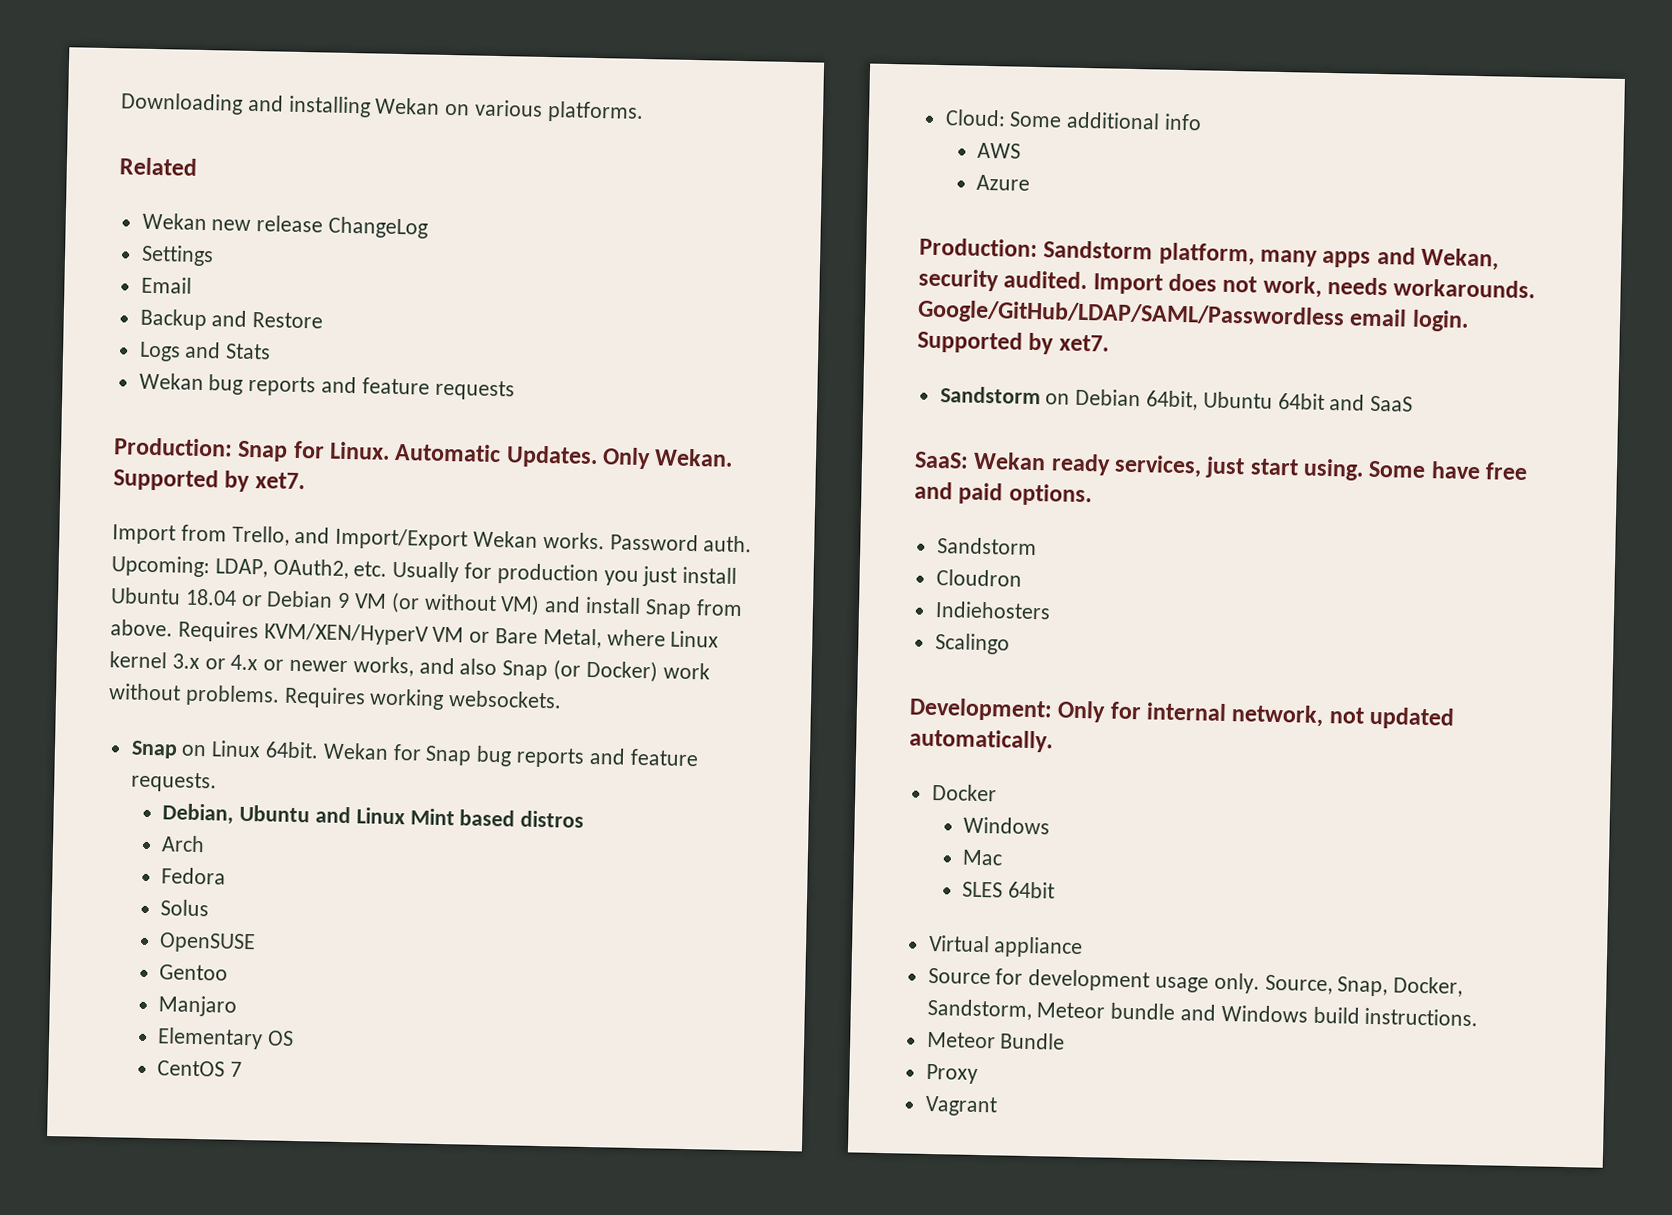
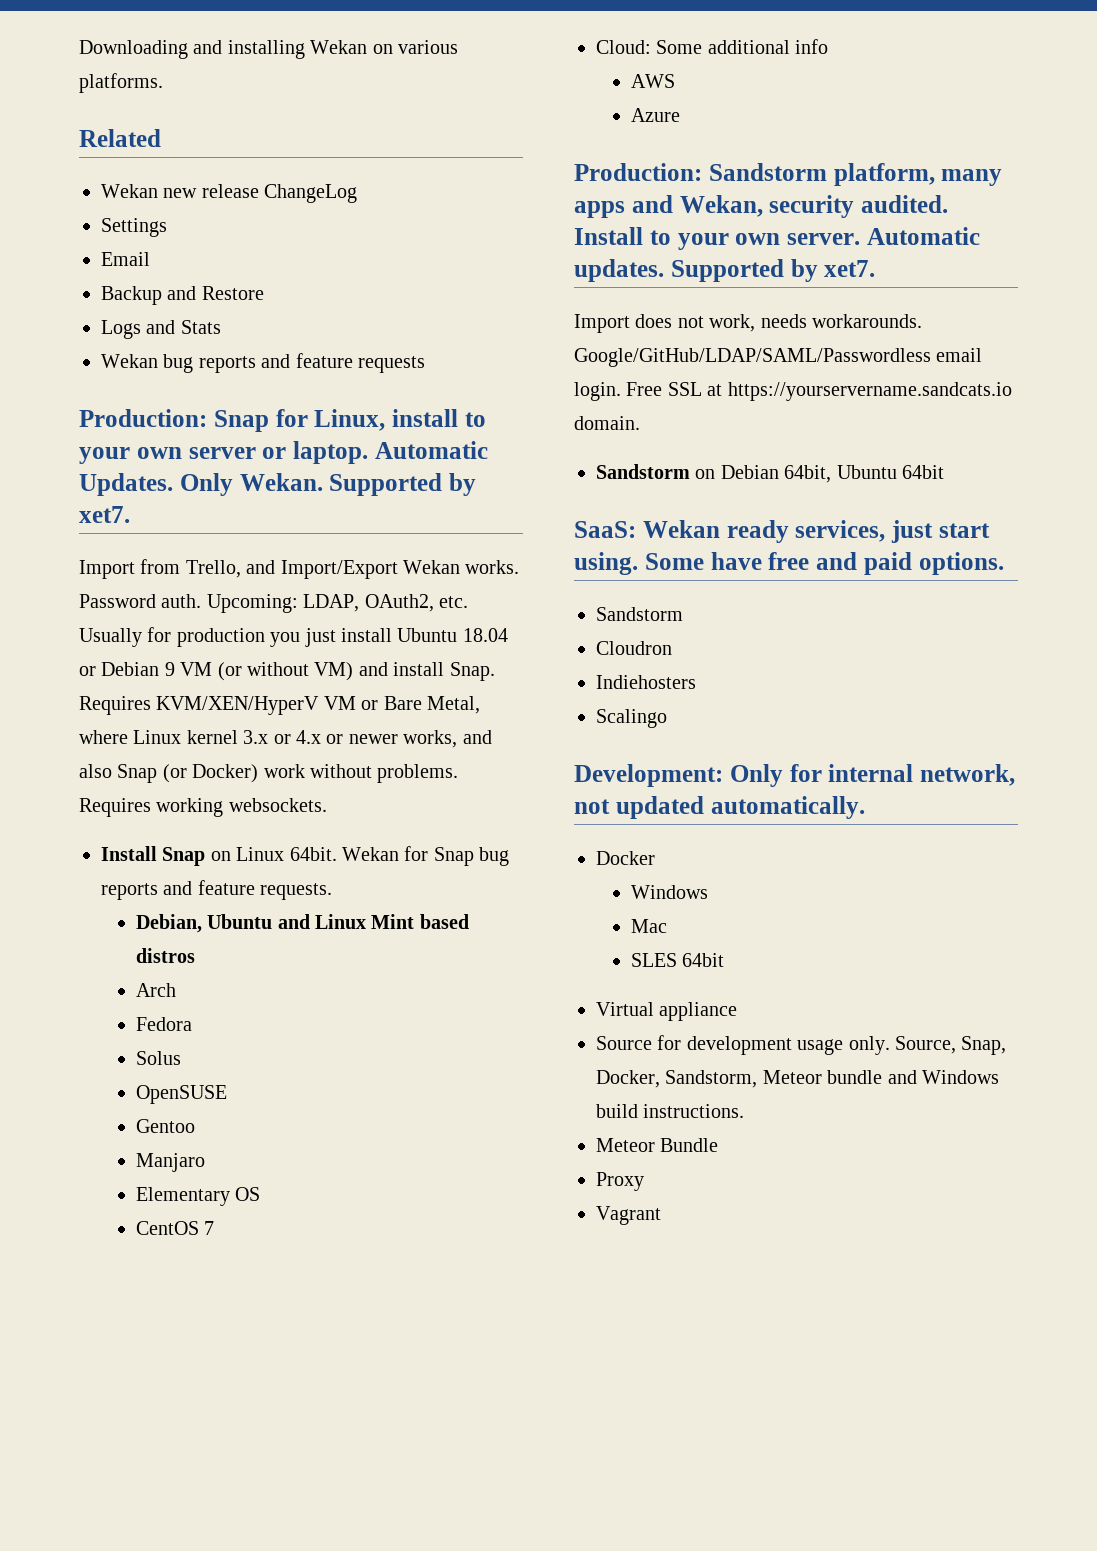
[329,441,391,460] Linux. -> [314,409,486,431] [79,441,368,464] Linux, install to your own server or laptop.
[644,599,743,620] [110,619,173,637] Snap from above. -> [449,662,495,681] Snap.
(563, 699) none -> [101,846,157,861] Install
(1088, 280) none -> [574,227,980,250] [574,259,876,282] Install to your own server. Automatic updates. Supported by xet7. //
[917,330,1109,355] Supported by xet7. -> [626,382,1012,401] [574,416,640,430] Free SSL at https://yourservername.sandcats.io domain.
[1329,394,1414,412] and SaaS -> (944, 472) none

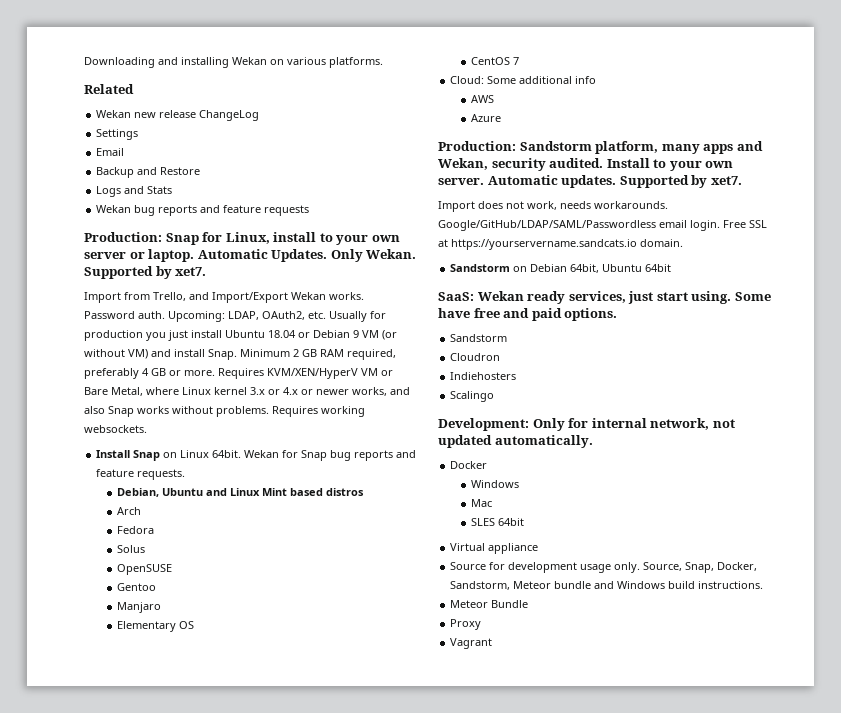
(495, 671) none -> [240,349,396,360] [84,368,215,379] Minimum 2 GB RAM required, preferably 4 GB or more.
[162,764,305,783] (or Docker) work -> [137,406,169,414] works

